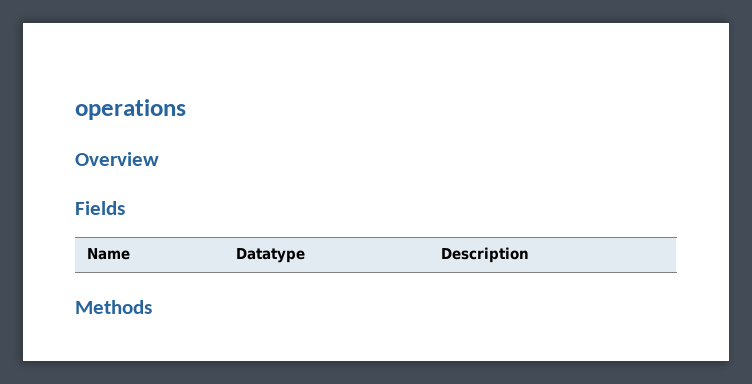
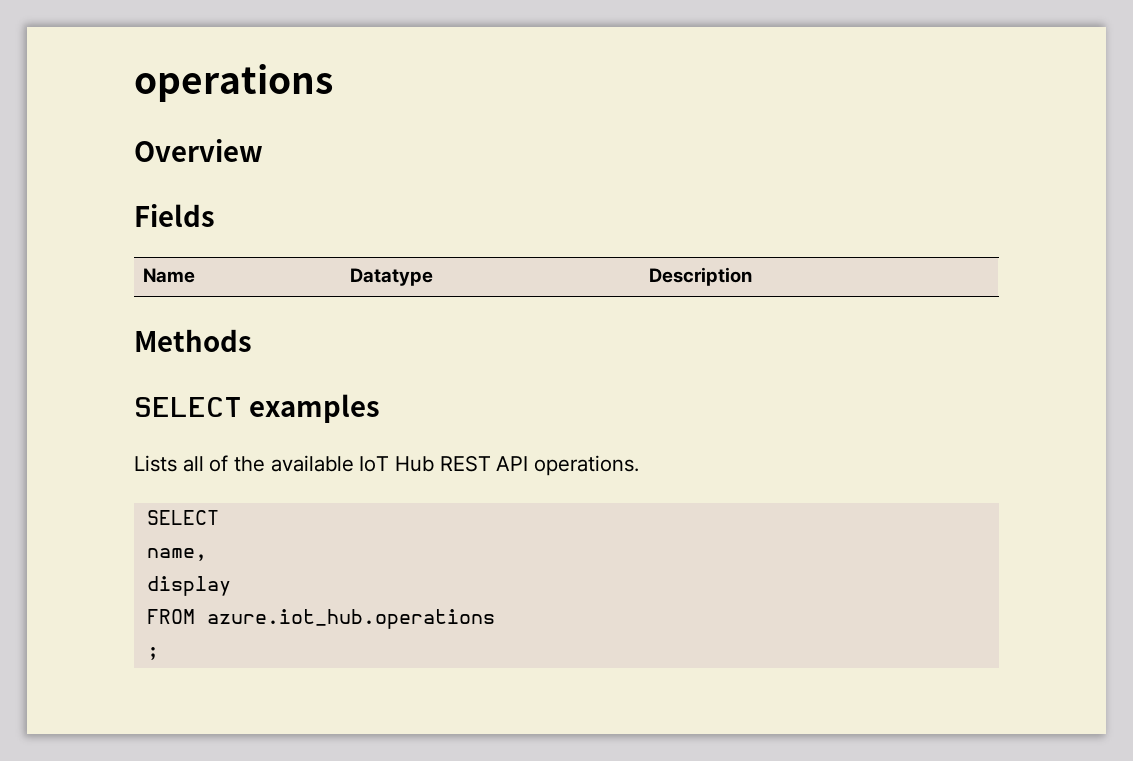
(152, 307) none -> [134,394,381,423] [134,455,640,476] [146,510,219,525] [146,548,207,561] [146,576,231,596] [146,609,495,629] [146,647,159,660] // SELECT examples // Lists all of the available IoT Hub REST API operations. // SELECT // name, // display // FROM azure.iot_hub.operations // ;

